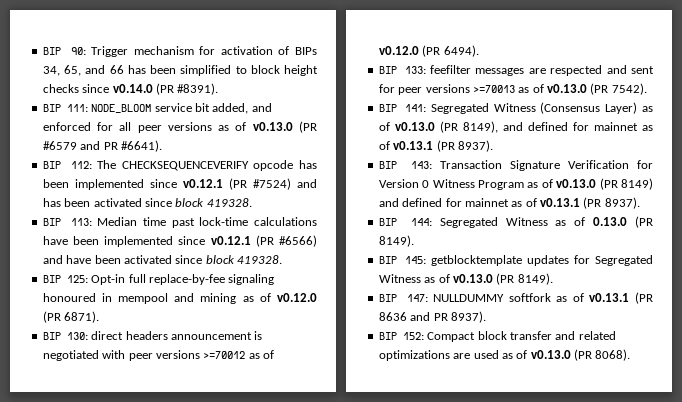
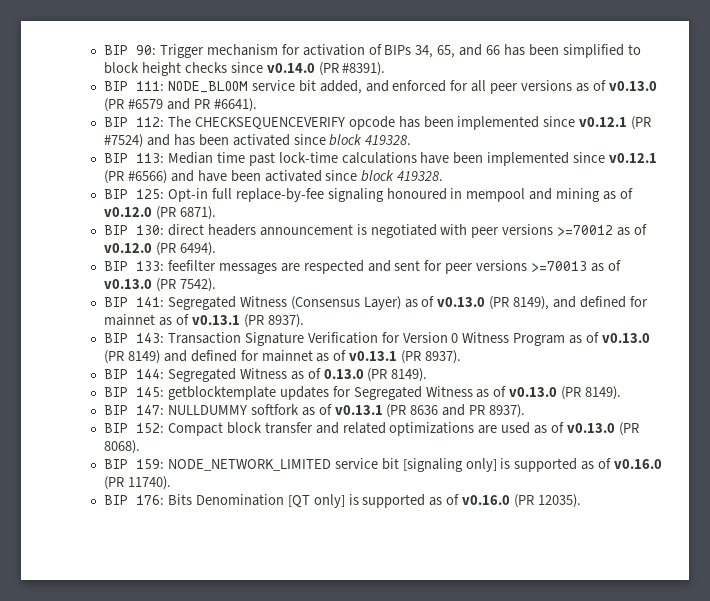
(631, 355) none -> [103,458,663,472] [103,476,171,490] [103,494,582,508] // BIP 159: NODE_NETWORK_LIMITED service bit [signaling only] is supported as of v0.16.0 (PR 11740). // BIP 176: Bits Denomination [QT only] is supported as of v0.16.0 (PR 12035).

